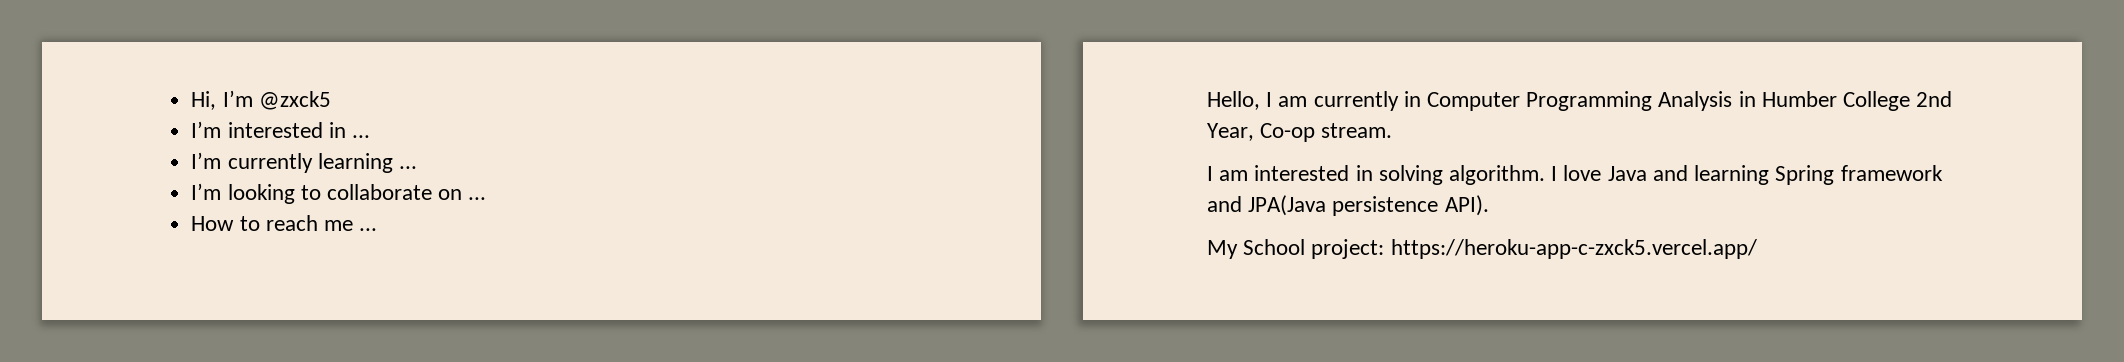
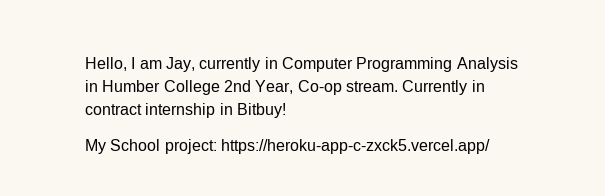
[191,90,331,110] [191,121,370,138] [191,152,417,173] [191,183,487,204] [191,215,378,231] Hi, I’m @zxck5 // I’m interested in ... // I’m currently learning ... // I’m looking to collaborate on ... // How to reach me ... // -> (85, 64) none
(1308, 101) none -> [165,57,195,72] Jay,
[1207,165,1943,185] [1207,195,1489,216] // I am interested in solving algorithm. I love Java and learning Spring framework and JPA(Java persistence API). -> [402,80,485,95] [85,103,286,118] Currently in contract internship in Bitbuy!

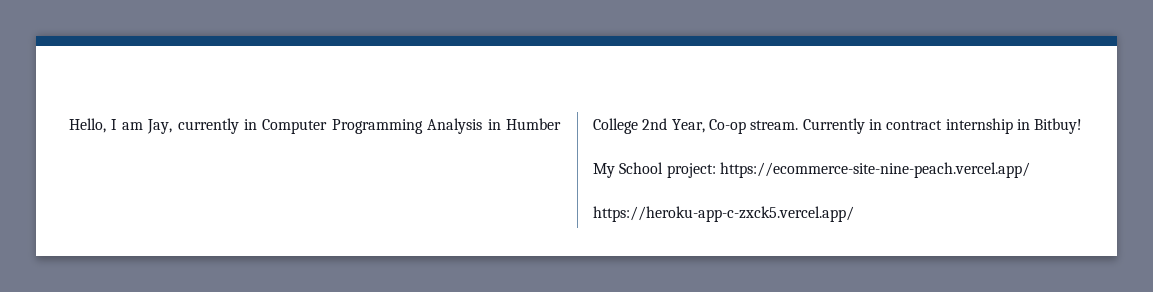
(217, 146) none -> [719,162,1030,178] https://ecommerce-site-nine-peach.vercel.app/ //

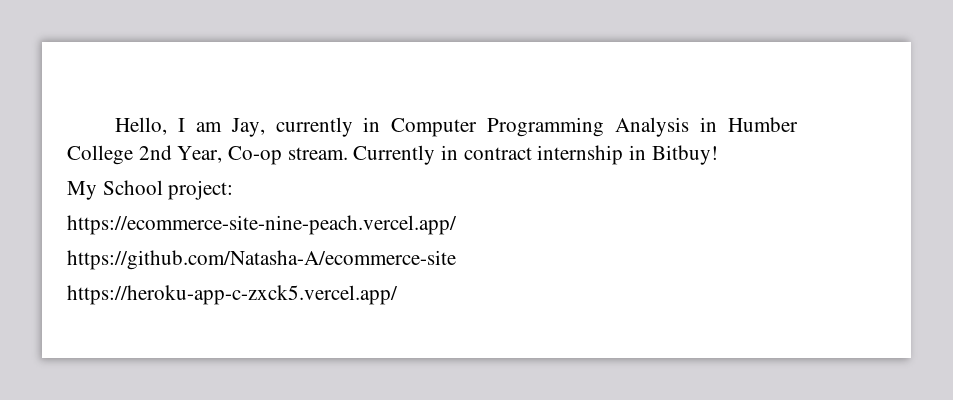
(716, 170) none -> (234, 190) //
(1030, 170) none -> [67,250,456,270] // https://github.com/Natasha-A/ecommerce-site

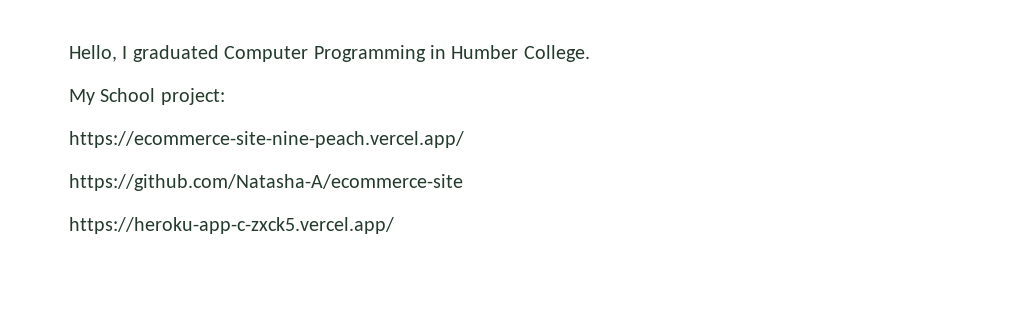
[195,117,381,137] am Jay, currently in -> [132,45,219,62] graduated
[615,117,690,137] Analysis -> (426, 53) none
[67,145,718,165] College 2nd Year, Co-op stream. Currently in contract internship in Bitbuy! -> [523,45,590,62] College.

